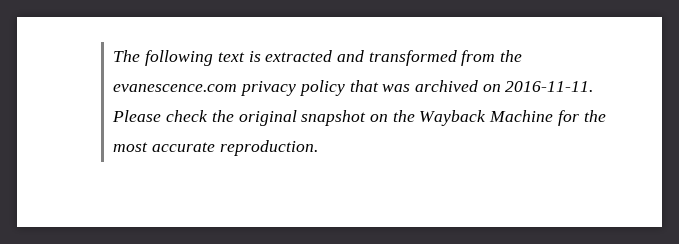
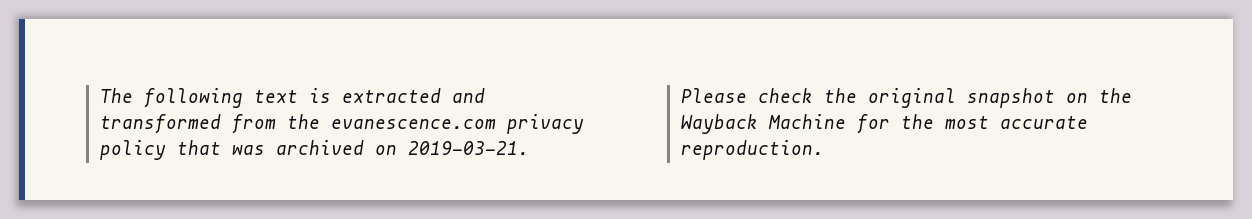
[505,81,594,92] 2016-11-11. -> [407,141,529,155] 2019-03-21.

